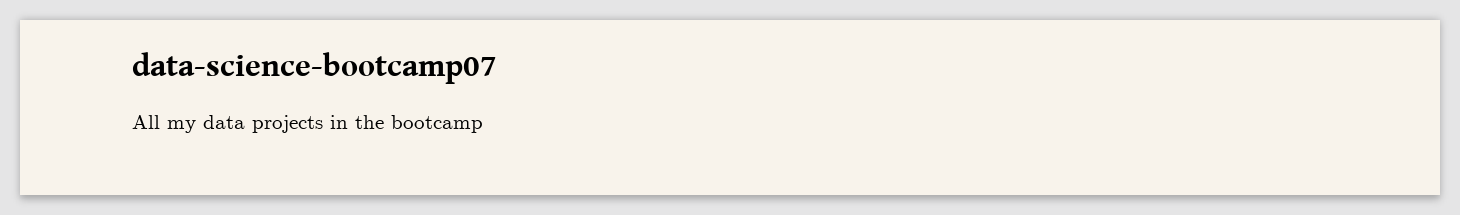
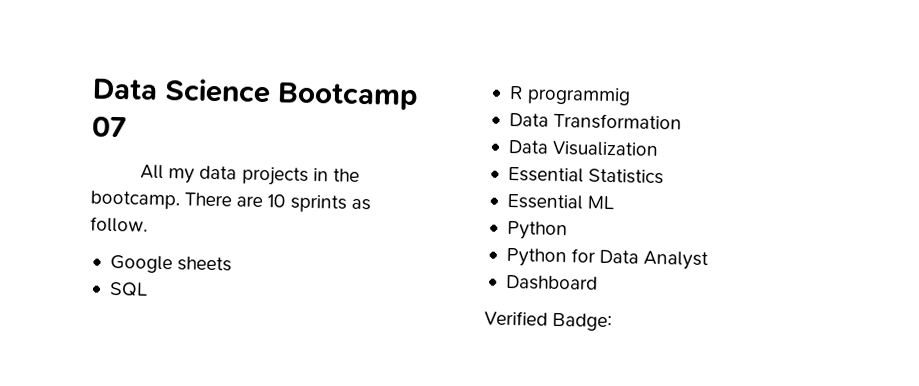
[132,52,497,84] data-science-bootcamp07 -> [92,78,419,111] [92,116,127,138] Data Science Bootcamp 07
[391,115,483,133] bootcamp -> [90,190,371,213] [90,216,148,233] [109,254,233,274] [108,281,148,297] [508,85,632,106] [508,112,683,131] [507,139,660,158] [507,166,665,185] [506,193,615,210] [506,220,568,241] [505,247,710,271] [505,274,598,291] [484,310,613,332] bootcamp. There are 10 sprints as follow. // Google sheets // SQL // R programmig // Data Transformation // Data Visualization // Essential Statistics // Essential ML // Python // Python for Data Analyst // Dashboard // Verified Badge:

